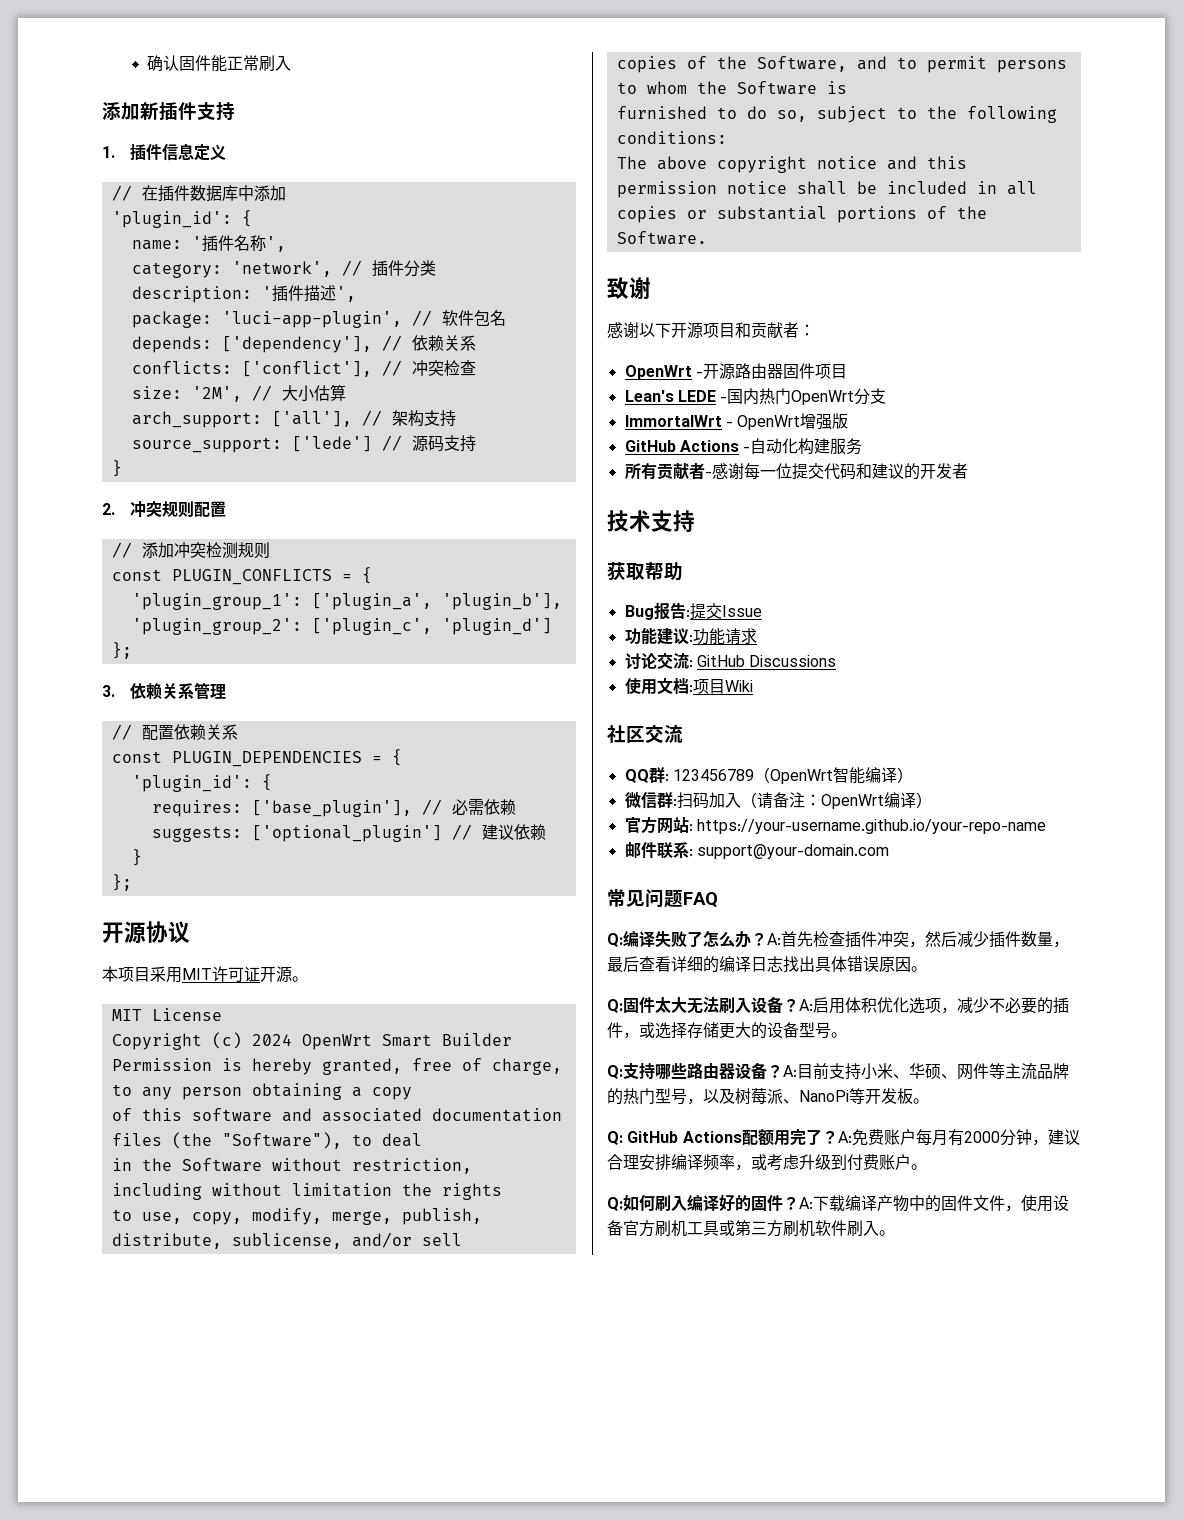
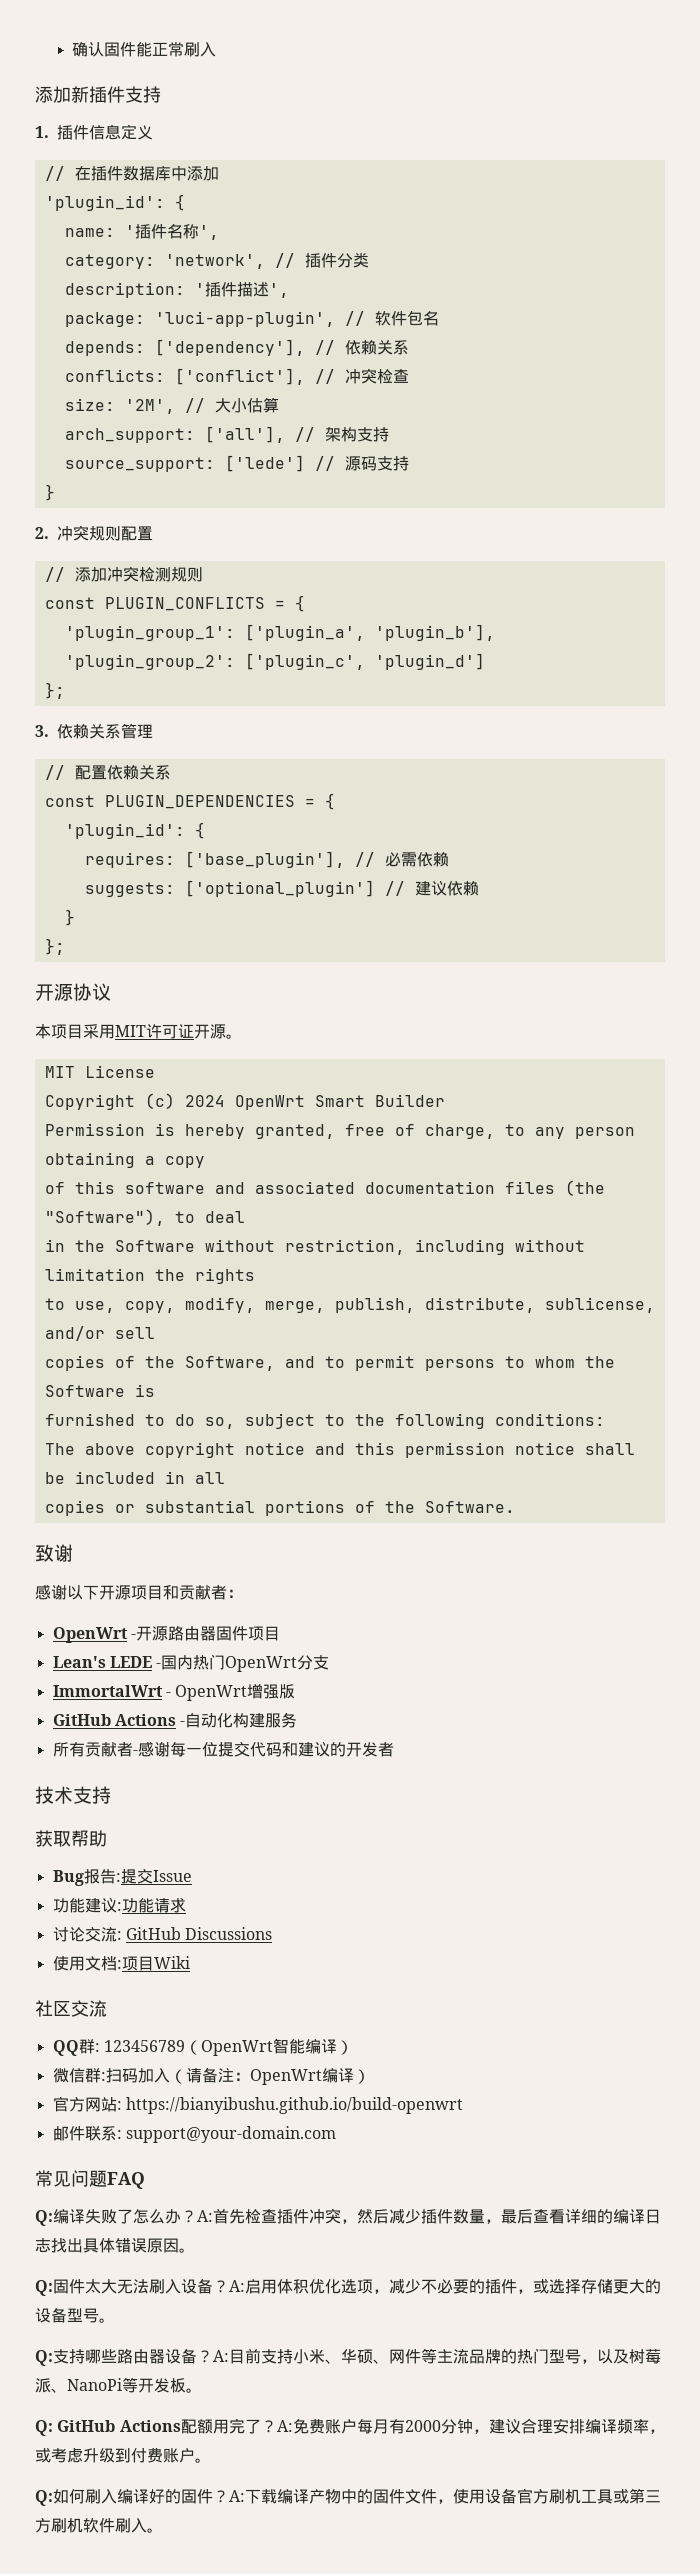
[696,819,1046,834] https://your-username.github.io/your-repo-name -> [125,2097,463,2114] https://bianyibushu.github.io/build-openwrt

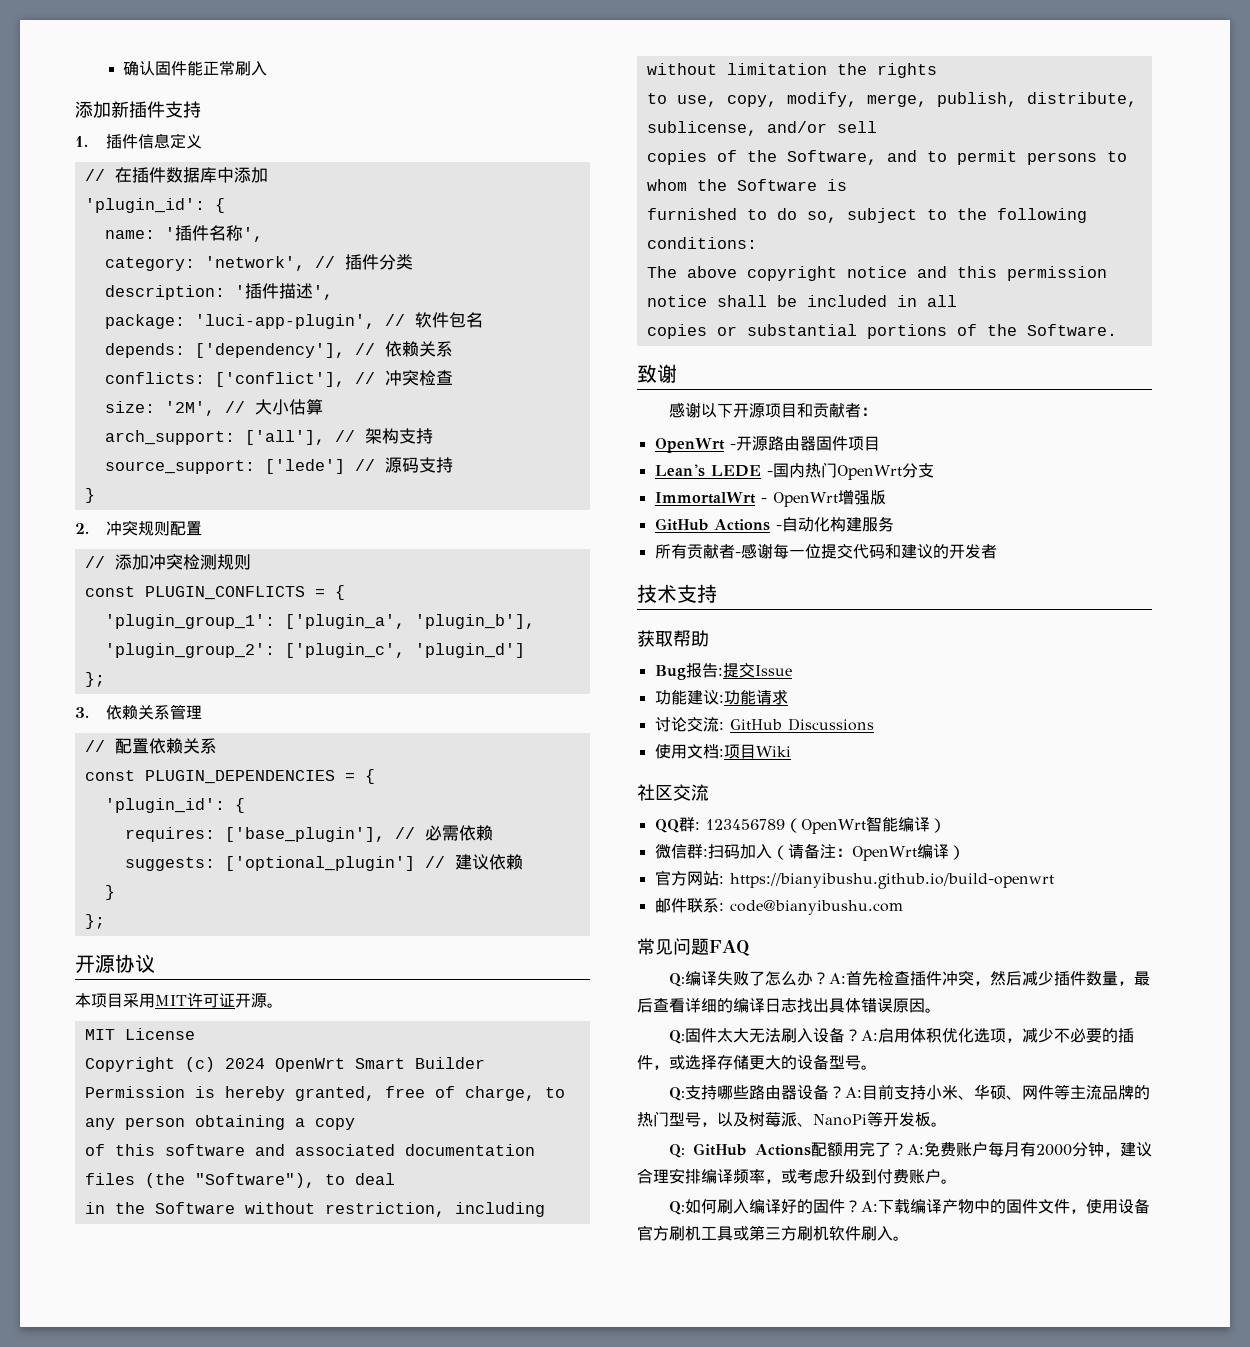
[125,2126,336,2143] support@your-domain.com -> [729,900,903,915] code@bianyibushu.com

